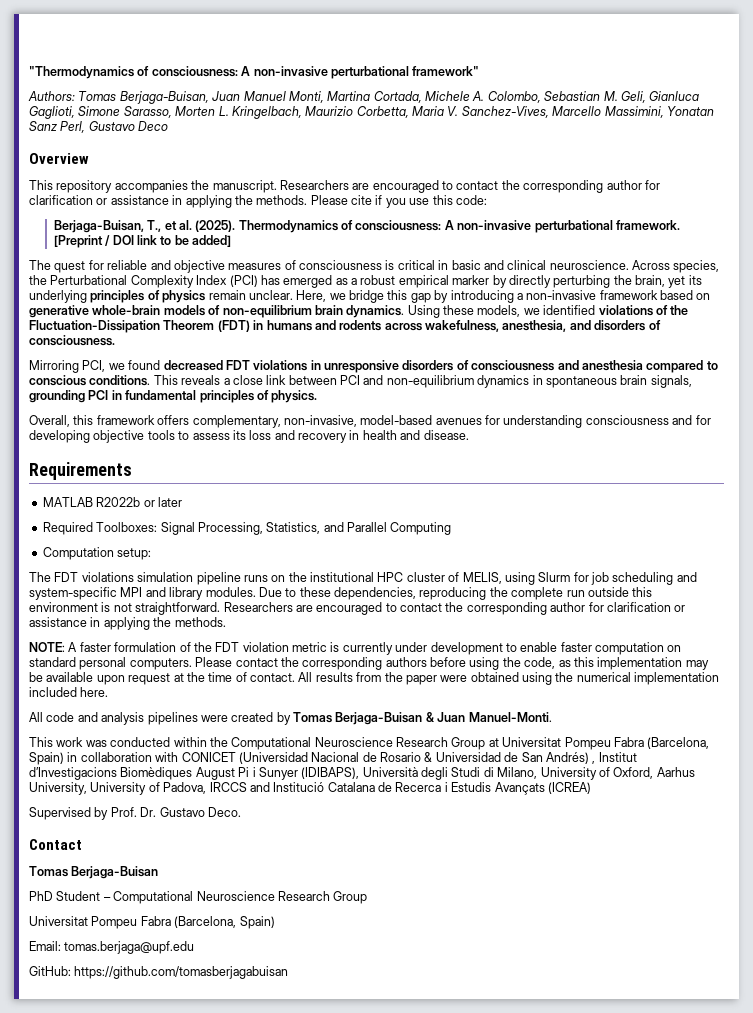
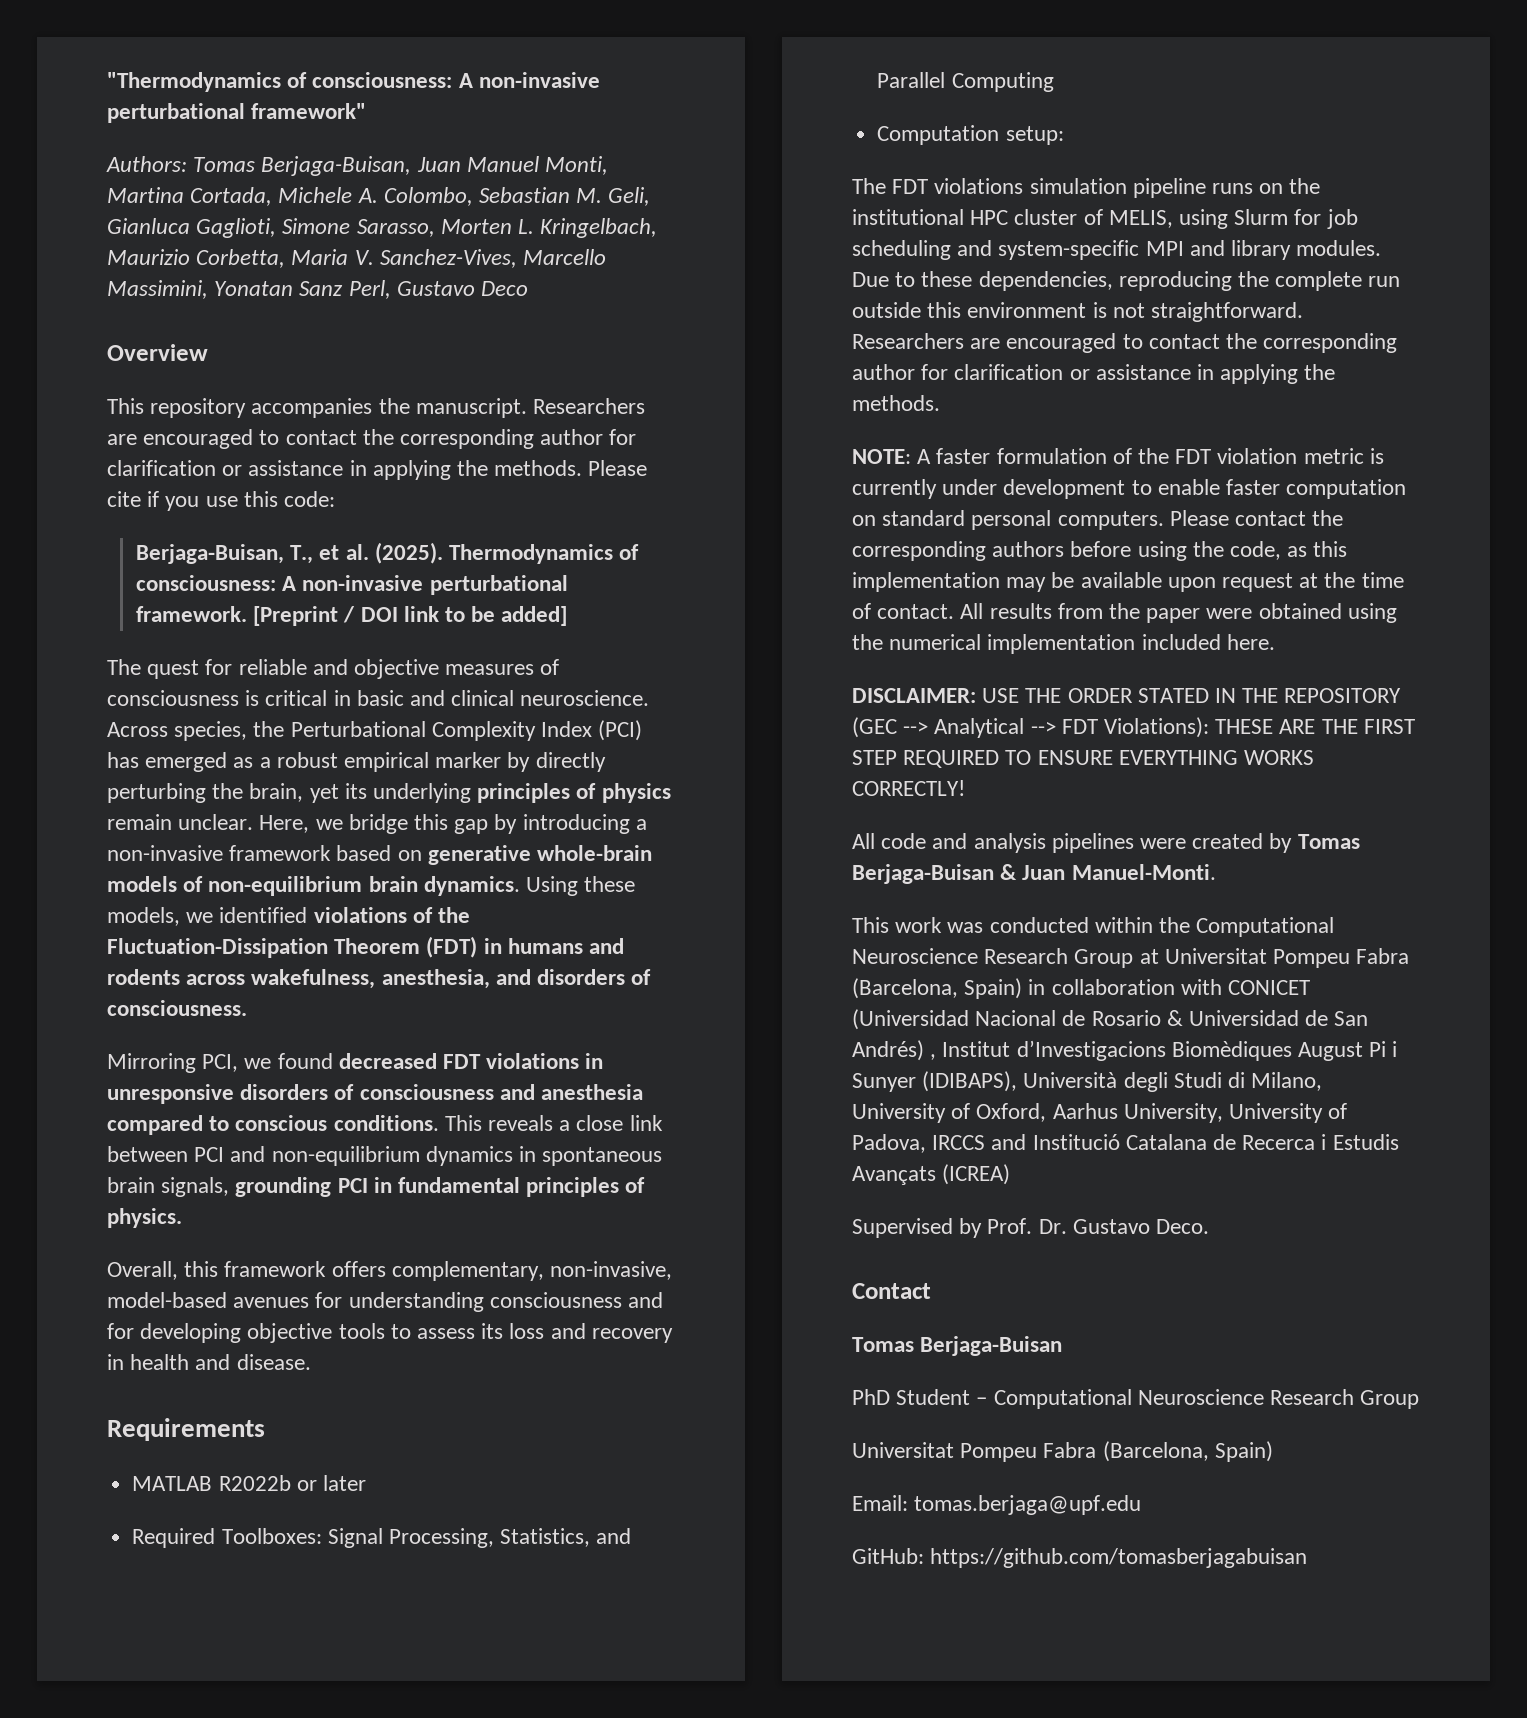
(109, 692) none -> [852,688,1402,703] [852,717,1415,738] [852,750,1315,768] [852,780,965,796] // DISCLAIMER: USE THE ORDER STATED IN THE REPOSITORY (GEC --> Analytical --> FDT Violations): THESE ARE THE FIRST STEP REQUIRED TO ENSURE EVERYTHING WORKS CORRECTLY!

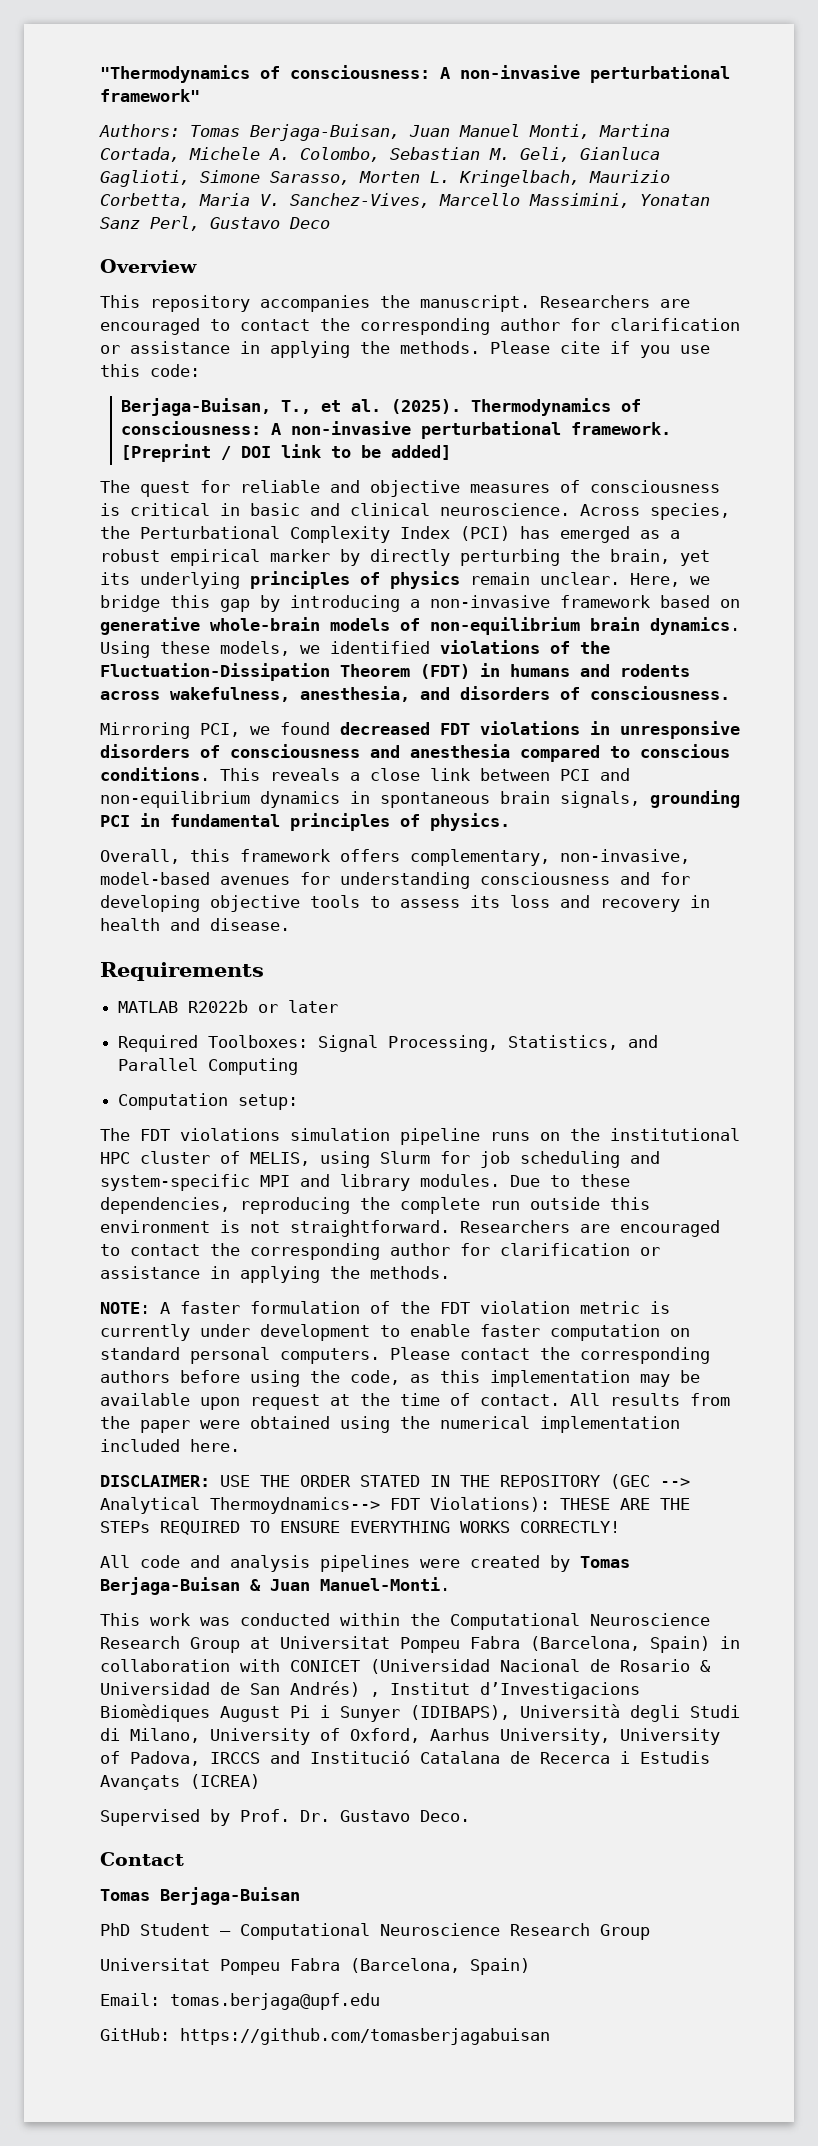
[1030,721,1056,734] --> -> [210,1497,380,1514] Thermoydnamics-->
[1363,719,1415,734] [852,750,897,765] FIRST STEP -> [100,1521,150,1533] STEPs

